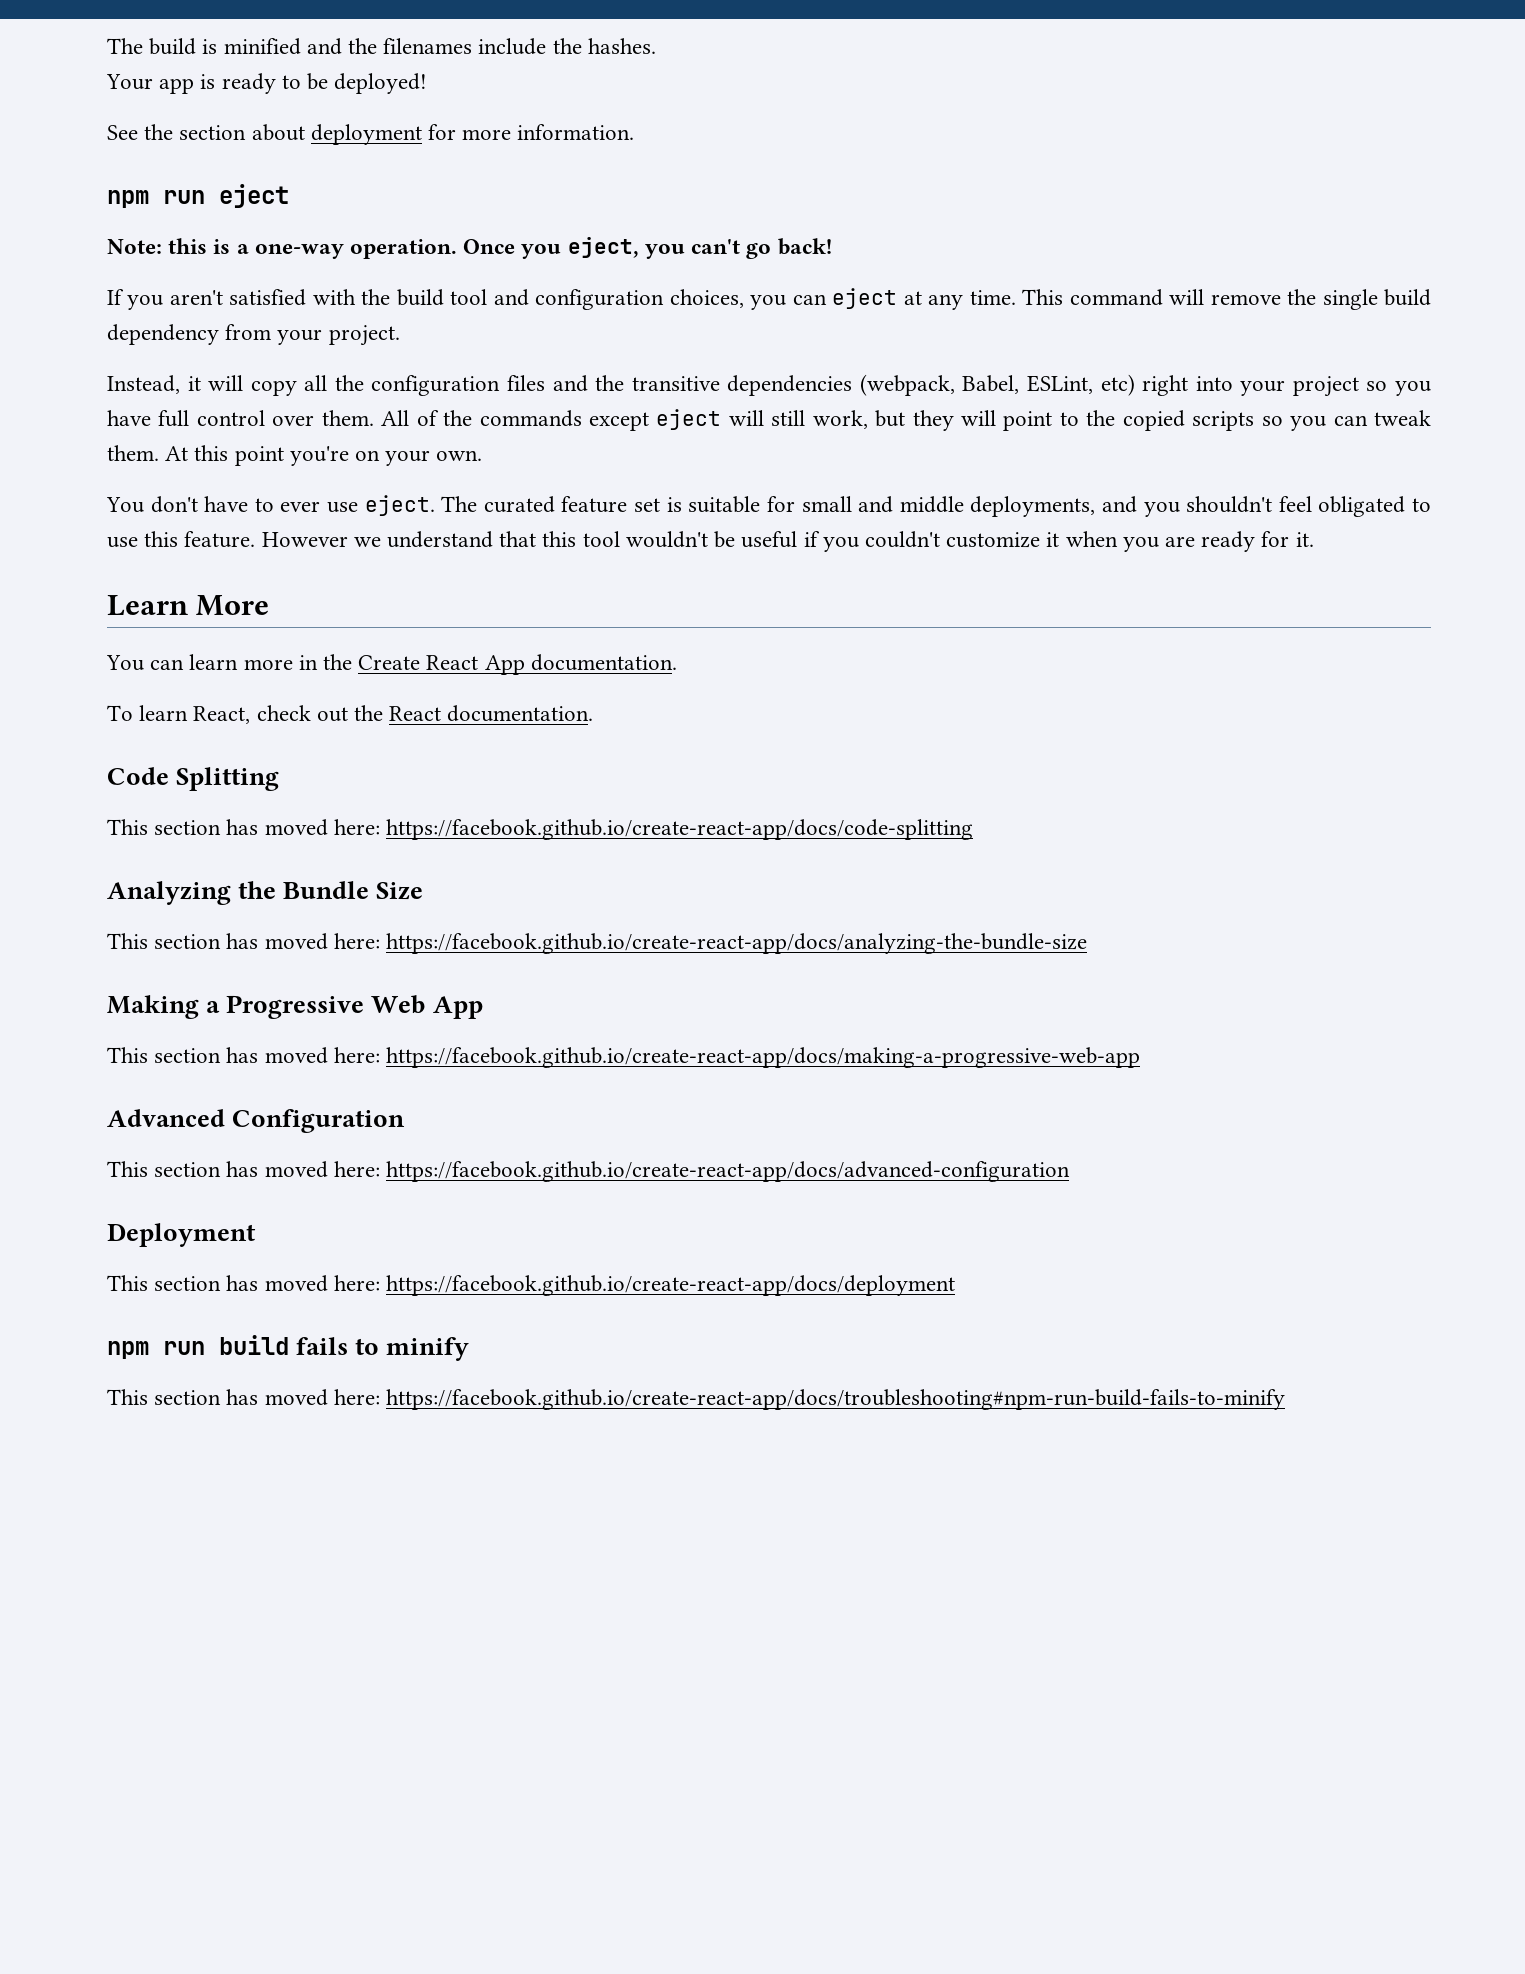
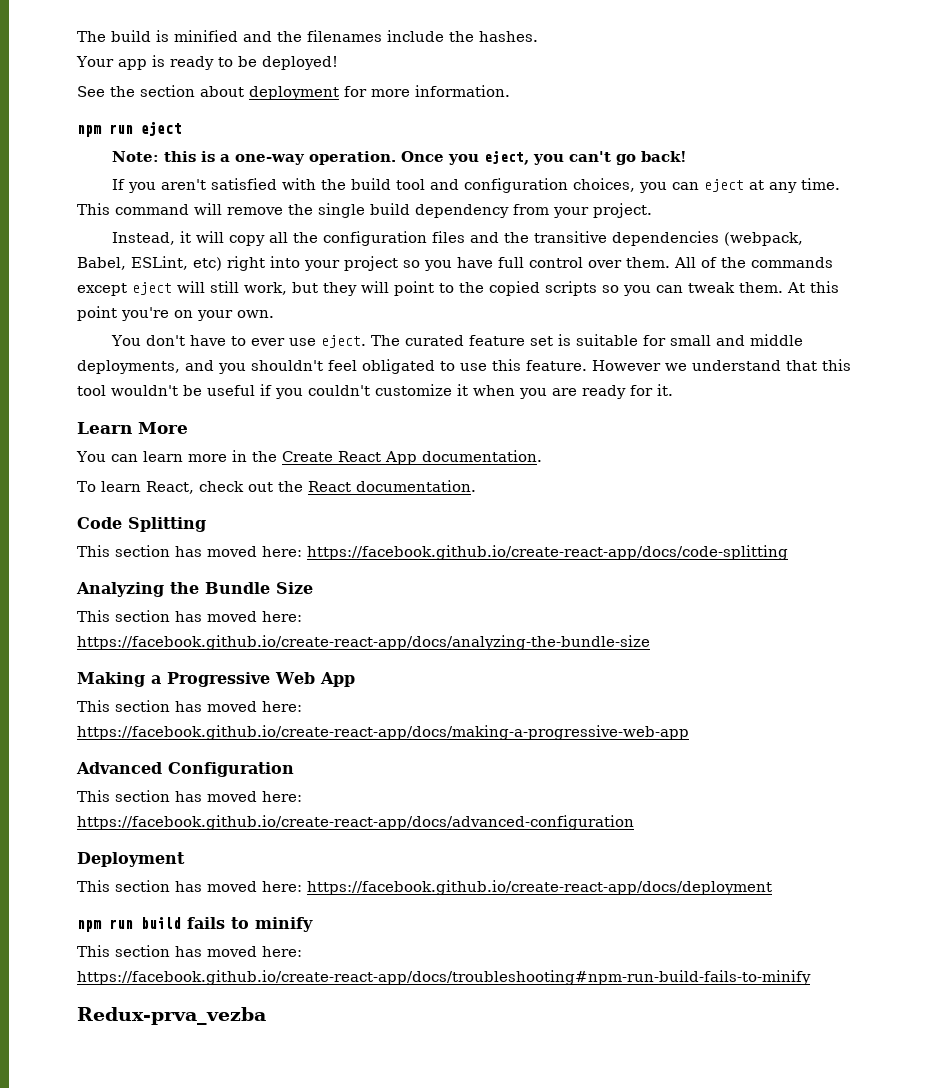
(1286, 1399) none -> [77,1007,266,1025] // Redux-prva_vezba

